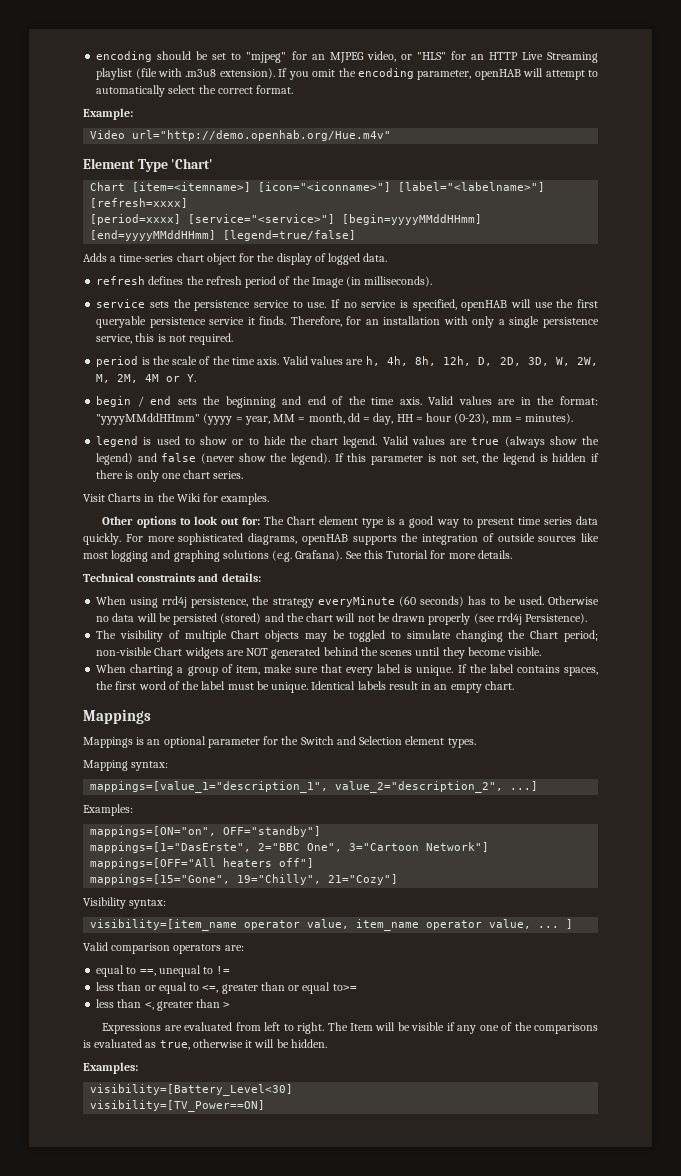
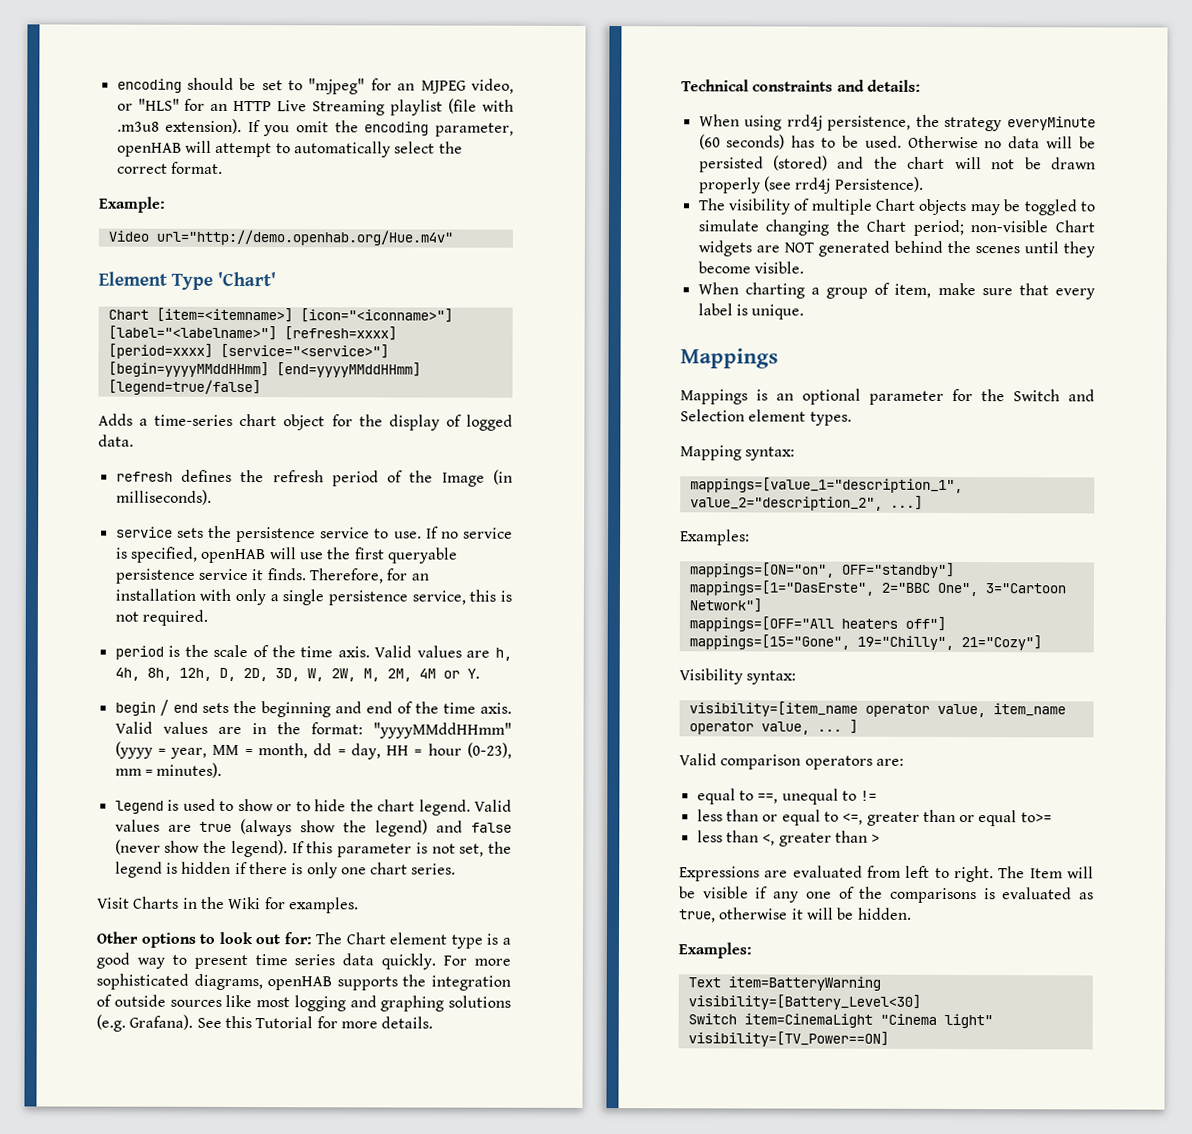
[457,664,599,676] [96,681,514,693] If the label contains spaces, the first word of the label must be unique. Identical labels result in an empty chart. -> (805, 312) none
(138, 1068) none -> [687,976,881,991] Text item=BatteryWarning
(294, 1090) none -> [687,1013,993,1029] Switch item=CinemaLight "Cinema light"

